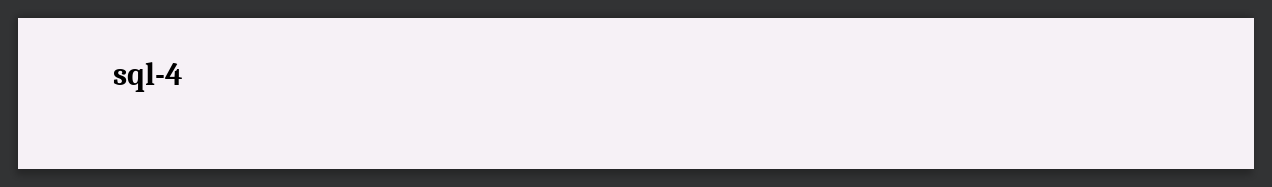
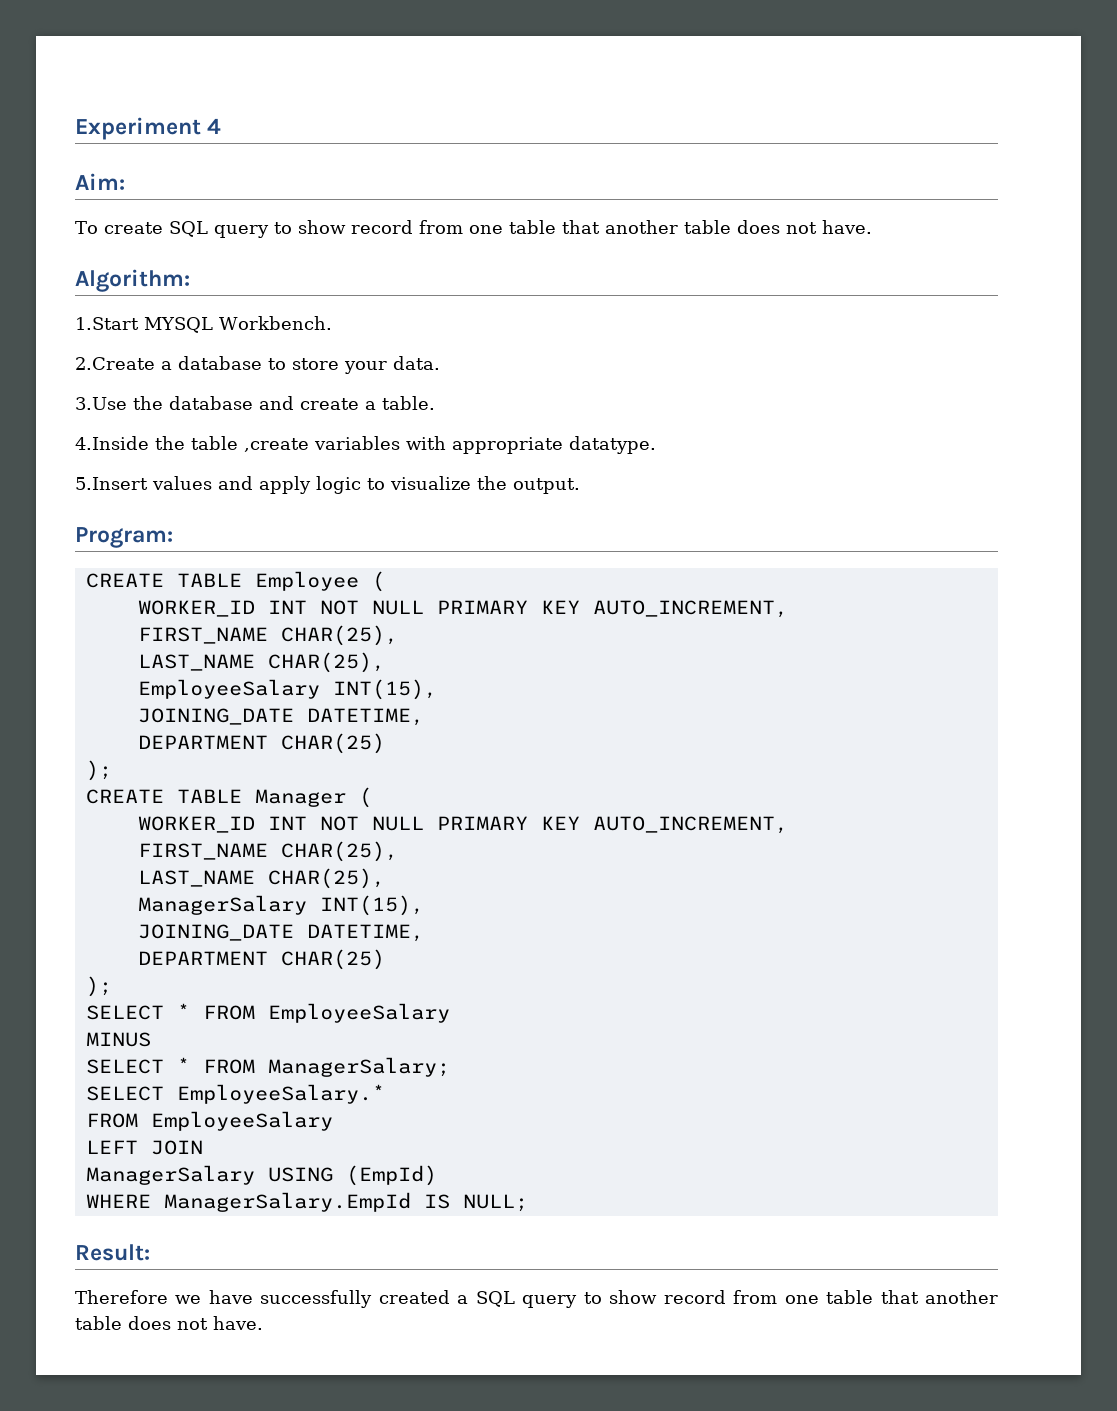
[113,62,183,92] sql-4 -> [75,117,222,140] [75,173,125,190] [75,220,872,238] [75,269,190,292] [75,316,332,333] [75,356,440,374] [75,396,435,410] [75,436,656,454] [75,476,580,494] [75,527,173,548] [85,571,385,592] [137,600,788,618] [137,625,398,646] [137,652,385,673] [137,679,437,700] [137,708,424,726] [137,733,385,754] [85,760,112,781] [85,787,372,808] [137,816,788,834] [137,841,398,862] [137,868,385,889] [137,895,424,916] [137,924,424,942] [137,949,385,970] [85,976,112,997] [85,1003,450,1023] [85,1032,151,1047] [85,1057,450,1077] [85,1084,385,1104] [85,1111,333,1131] [85,1140,203,1155] [85,1165,437,1186] [85,1192,528,1212] [75,1244,150,1261] [75,1290,998,1308] [75,1316,263,1330] Experiment 4 // Aim: // To create SQL query to show record from one table that another table does not have. // Algorithm: // 1.Start MYSQL Workbench. // 2.Create a database to store your data. // 3.Use the database and create a table. // 4.Inside the table ,create variables with appropriate datatype. // 5.Insert values and apply logic to visualize the output. // Program: // CREATE TABLE Employee ( // WORKER_ID INT NOT NULL PRIMARY KEY AUTO_INCREMENT, // FIRST_NAME CHAR(25), // LAST_NAME CHAR(25), // EmployeeSalary INT(15), // JOINING_DATE DATETIME, // DEPARTMENT CHAR(25) // ); // CREATE TABLE Manager ( // WORKER_ID INT NOT NULL PRIMARY KEY AUTO_INCREMENT, // FIRST_NAME CHAR(25), // LAST_NAME CHAR(25), // ManagerSalary INT(15), // JOINING_DATE DATETIME, // DEPARTMENT CHAR(25) // ); // SELECT * FROM EmployeeSalary // MINUS // SELECT * FROM ManagerSalary; // SELECT EmployeeSalary.* // FROM EmployeeSalary // LEFT JOIN // ManagerSalary USING (EmpId) // WHERE ManagerSalary.EmpId IS NULL; // Result: // Therefore we have successfully created a SQL query to show record from one table that another table does not have.

